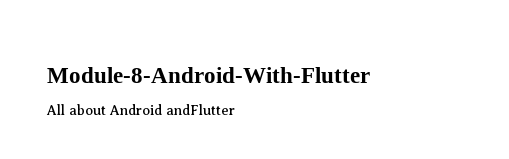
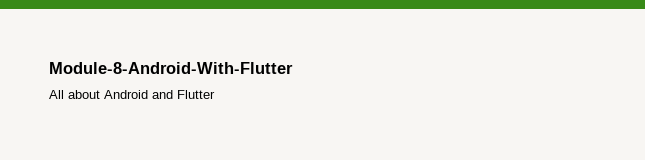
[166,104,235,115] andFlutter -> [152,90,215,99] and Flutter

